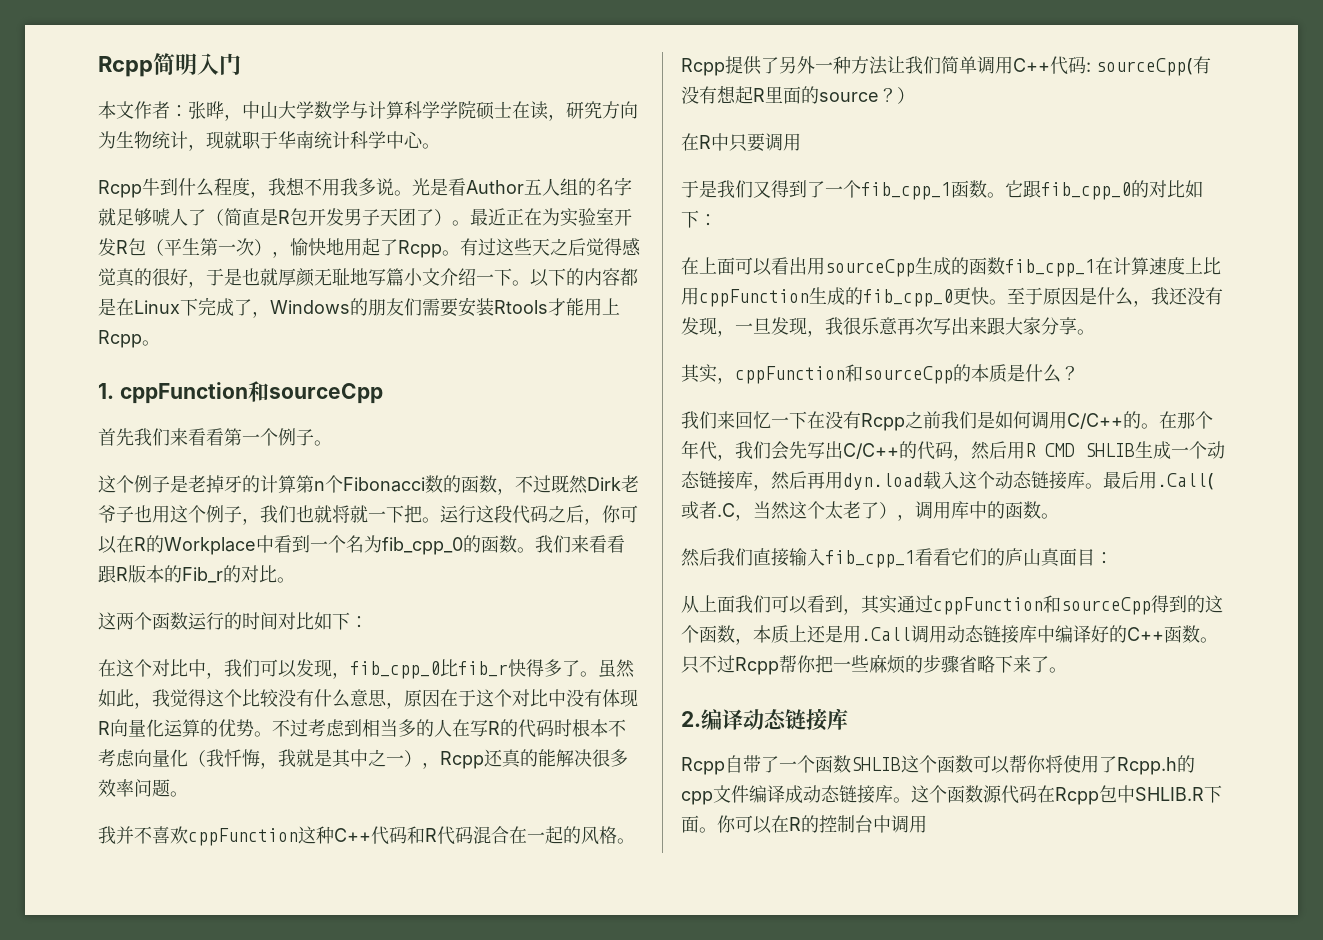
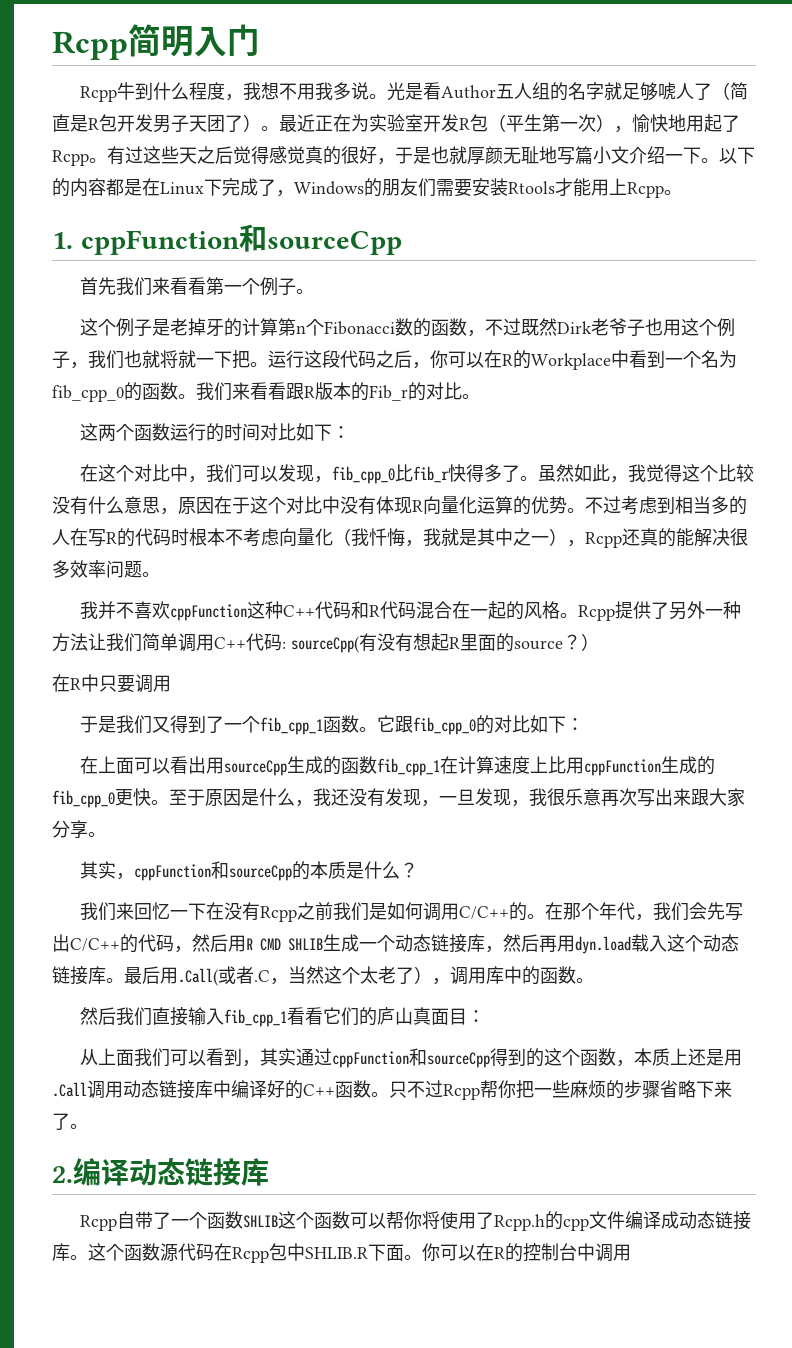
[98,101,638,121] [98,130,440,151] // 本文作者：张晔，中山大学数学与计算科学学院硕士在读，研究方向为生物统计，现就职于华南统计科学中心。 -> (260, 40) none

